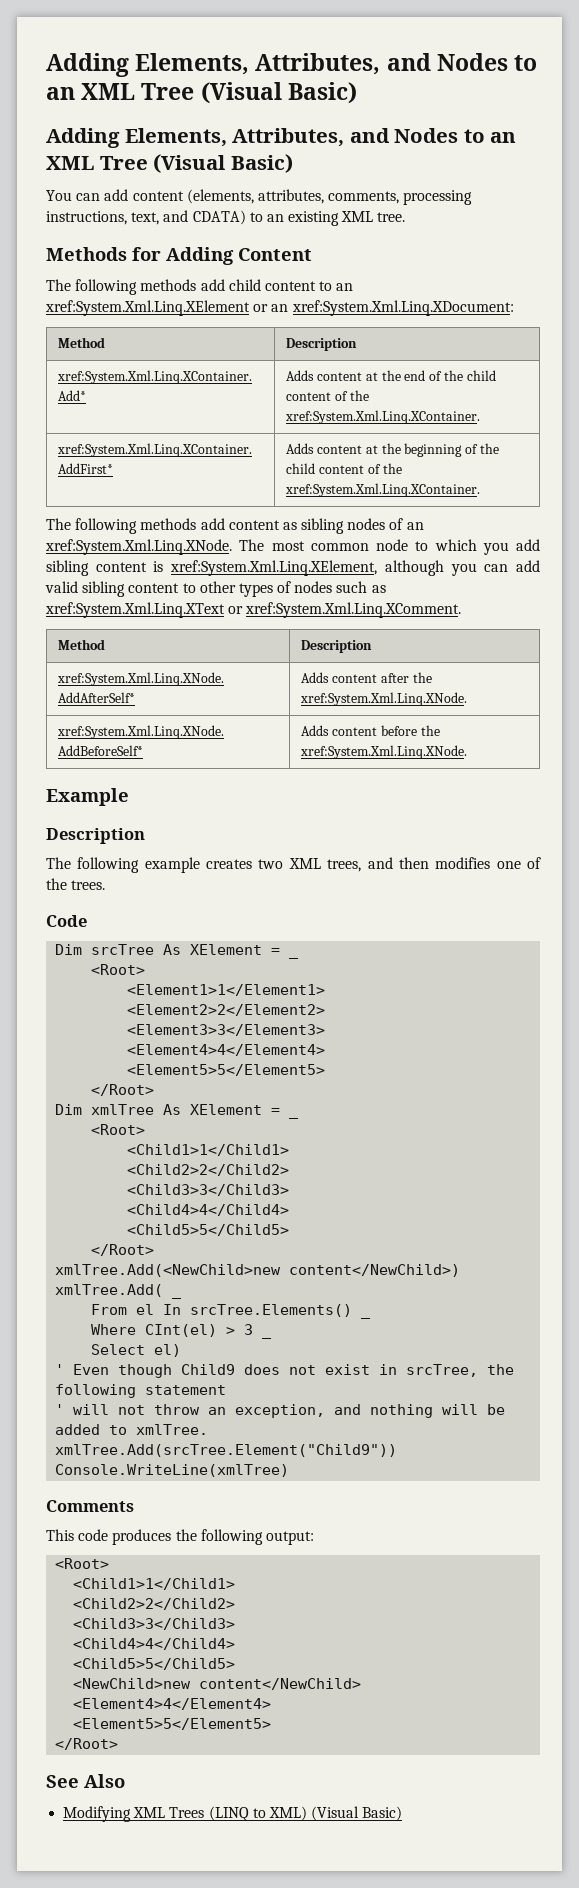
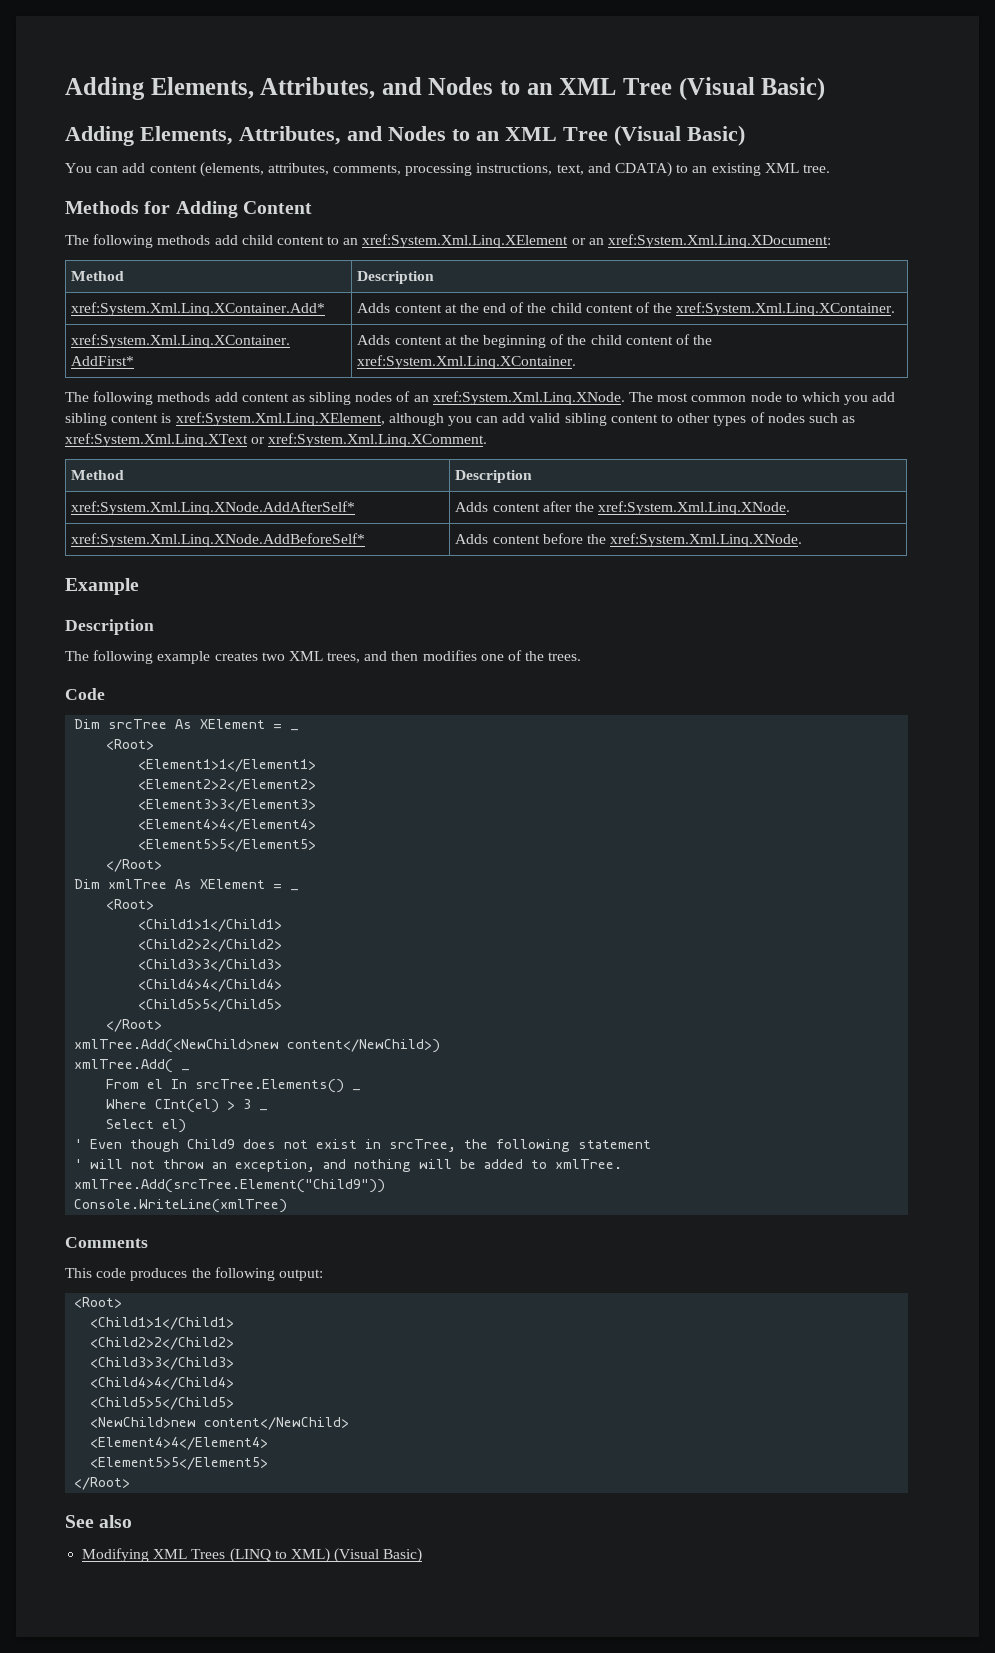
[84,1774,125,1788] Also -> [99,1515,133,1528] also

